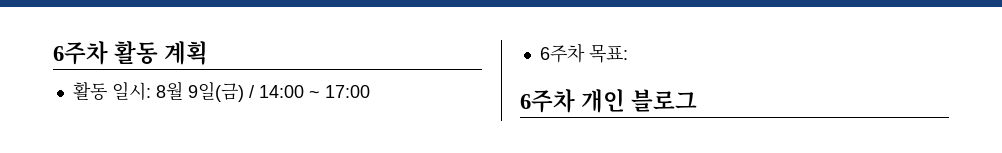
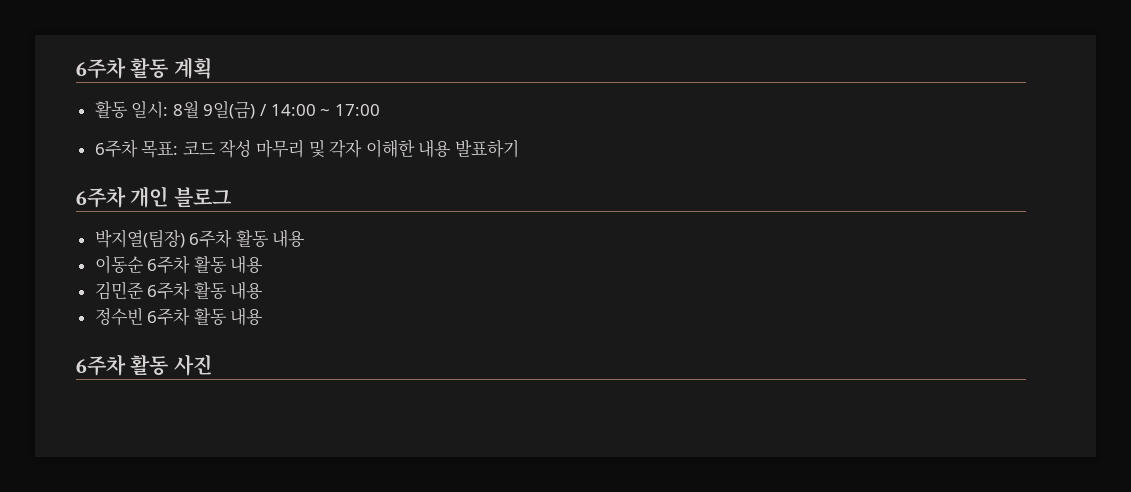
[520,89,698,113] // 6주차 개인 블로그 -> [182,139,520,158] [76,186,231,208] [94,229,306,248] [94,255,264,274] [94,281,264,300] [94,307,264,326] [76,354,212,376] 코드 작성 마무리 및 각자 이해한 내용 발표하기 // 6주차 개인 블로그 // 박지열(팀장) 6주차 활동 내용 // 이동순 6주차 활동 내용 // 김민준 6주차 활동 내용 // 정수빈 6주차 활동 내용 // 6주차 활동 사진

